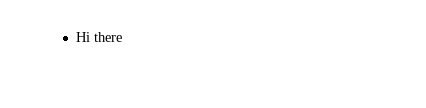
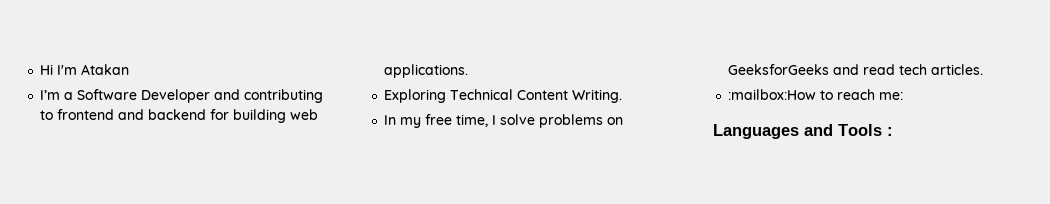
[93,32,122,42] there -> [57,64,130,75] [40,89,324,103] [40,109,319,123] [384,64,469,78] [384,89,623,103] [384,114,624,128] [728,64,984,75] [728,89,904,100] [713,124,893,139] I'm Atakan // I’m a Software Developer and contributing to frontend and backend for building web applications. // Exploring Technical Content Writing. // In my free time, I solve problems on GeeksforGeeks and read tech articles. // :mailbox:How to reach me: // Languages and Tools :

